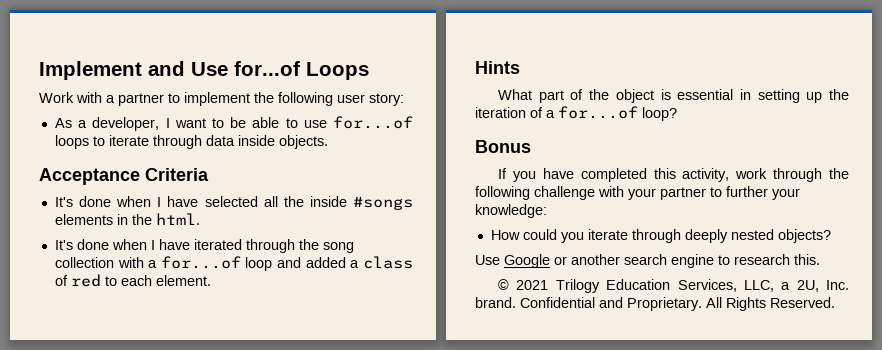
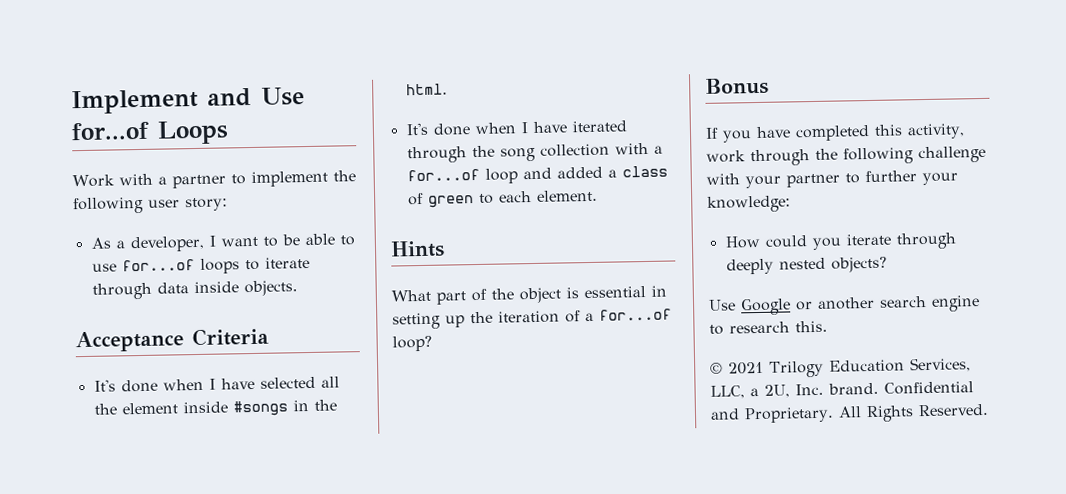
(304, 201) none -> [121,402,178,415] element
[54,214,113,225] elements -> (288, 408) none
[70,274,101,287] red -> [427,195,474,208] green

